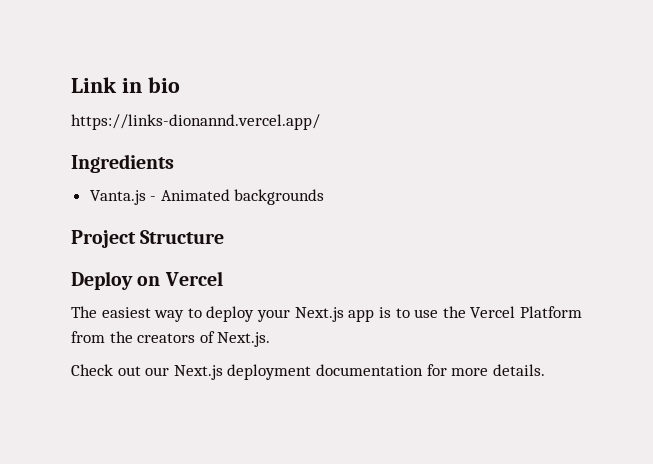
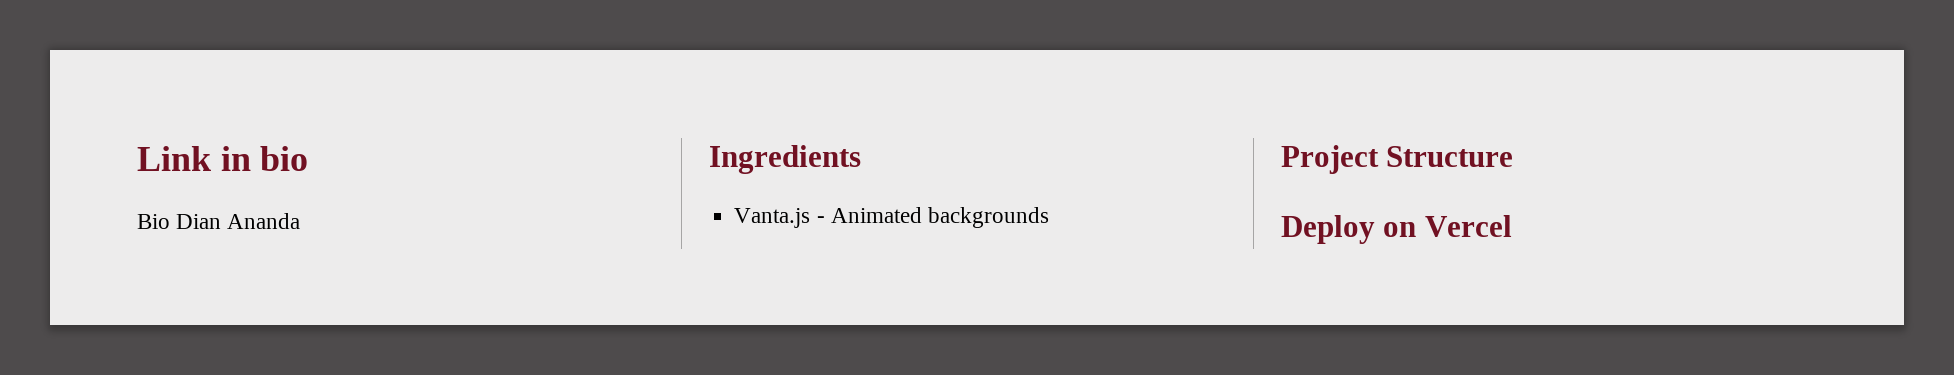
[71,114,320,130] https://links-dionannd.vercel.app/ -> [137,213,301,229] Bio Dian Ananda
[71,306,583,322] [71,331,271,347] [71,364,545,380] // The easiest way to deploy your Next.js app is to use the Vercel Platform from the creators of Next.js. // Check out our Next.js deployment documentation for more details. -> (1512, 226) none

